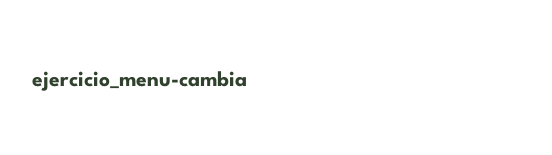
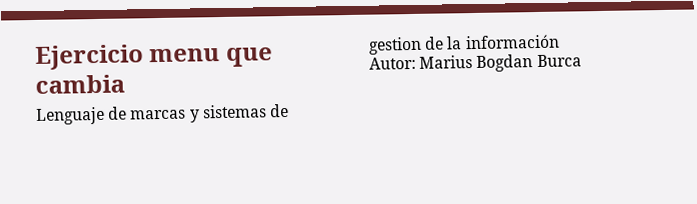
[32,71,247,91] ejercicio_menu-cambia -> [35,44,273,70] [35,74,125,94] [36,103,289,125] [368,34,560,55] [369,54,582,72] Ejercicio menu que cambia // Lenguaje de marcas y sistemas de gestion de la información // Autor: Marius Bogdan Burca

